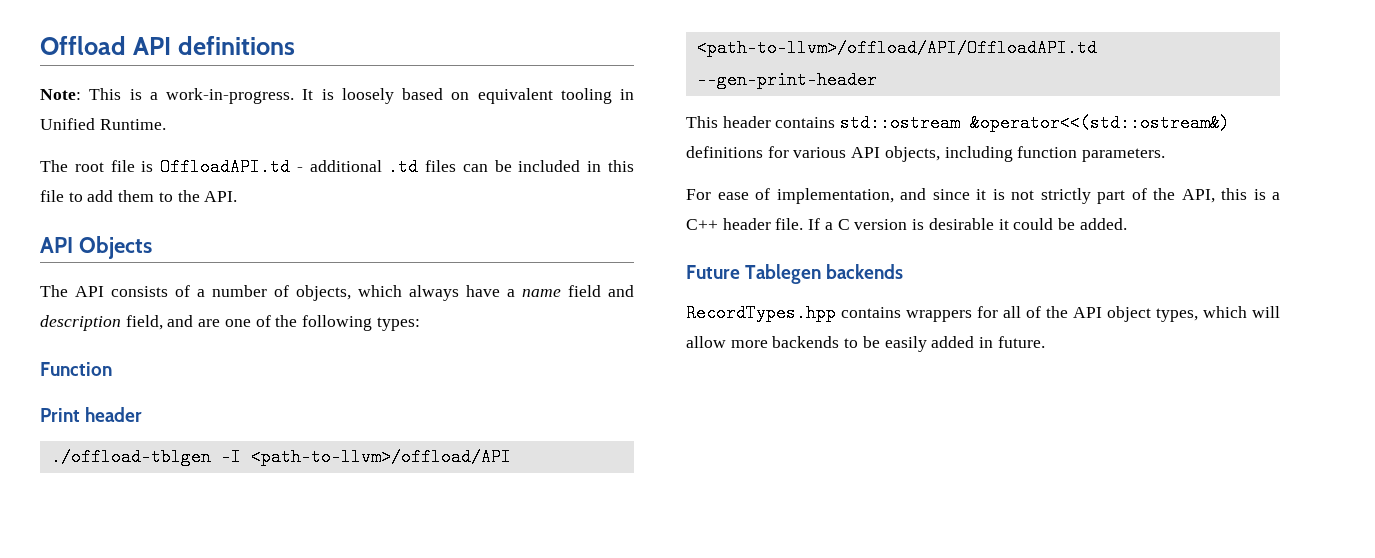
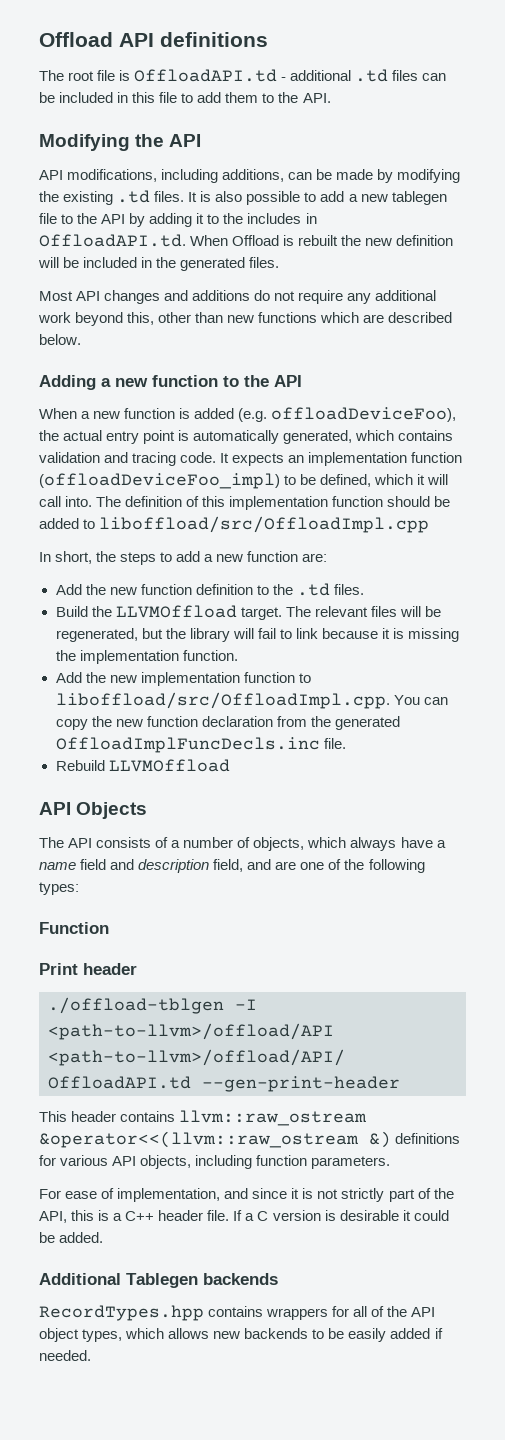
[40,88,634,104] [40,118,166,130] // Note: This is a work-in-progress. It is loosely based on equivalent tooling in Unified Runtime. -> (268, 39) none
(238, 196) none -> [39,134,202,151] [39,169,461,183] [39,190,447,205] [39,213,317,227] [39,234,454,247] [38,257,280,271] [39,290,437,304] [38,312,453,326] [39,334,81,345] [39,375,302,390] [39,407,457,422] [39,430,454,444] [39,452,463,466] [39,473,449,489] [39,496,451,510] [39,516,430,533] [39,551,328,565] [55,583,364,596] [55,605,441,620] [55,628,460,642] [55,650,238,664] [55,672,311,686] [55,692,448,709] [55,716,400,730] [55,737,346,753] [55,759,230,772] // Modifying the API // API modifications, including additions, can be made by modifying the existing .td files. It is also possible to add a new tablegen file to the API by adding it to the includes in OffloadAPI.td. When Offload is rebuilt the new definition will be included in the generated files. // Most API changes and additions do not require any additional work beyond this, other than new functions which are described below. // Adding a new function to the API // When a new function is added (e.g. offloadDeviceFoo), the actual entry point is automatically generated, which contains validation and tracing code. It expects an implementation function (offloadDeviceFoo_impl) to be defined, which it will call into. The definition of this implementation function should be added to liboffload/src/OffloadImpl.cpp // In short, the steps to add a new function are: // Add the new function definition to the .td files. // Build the LLVMOffload target. The relevant files will be regenerated, but the library will fail to link because it is missing the implementation function. // Add the new implementation function to liboffload/src/OffloadImpl.cpp. You can copy the new function declaration from the generated OffloadImplFuncDecls.inc file. // Rebuild LLVMOffload
[840,114,1231,132] std::ostream &operator<<(std::ostream&) -> [179,1110,368,1126] [39,1131,391,1148] llvm::raw_ostream &operator<<(llvm::raw_ostream &)
[686,265,740,279] Future -> [39,1273,121,1285] Additional
[1252,306,1280,318] [686,336,768,348] will allow more -> [168,1328,241,1339] allows new
[979,336,1045,348] in future. -> [434,1328,443,1339] [39,1350,91,1361] if needed.

